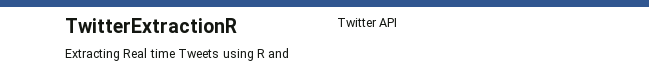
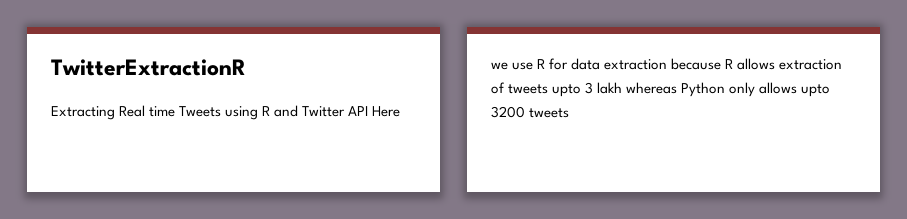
(398, 22) none -> [372,106,401,117] [491,58,843,70] [491,82,831,97] [491,106,570,118] Here we use R for data extraction because R allows extraction of tweets upto 3 lakh whereas Python only allows upto 3200 tweets

